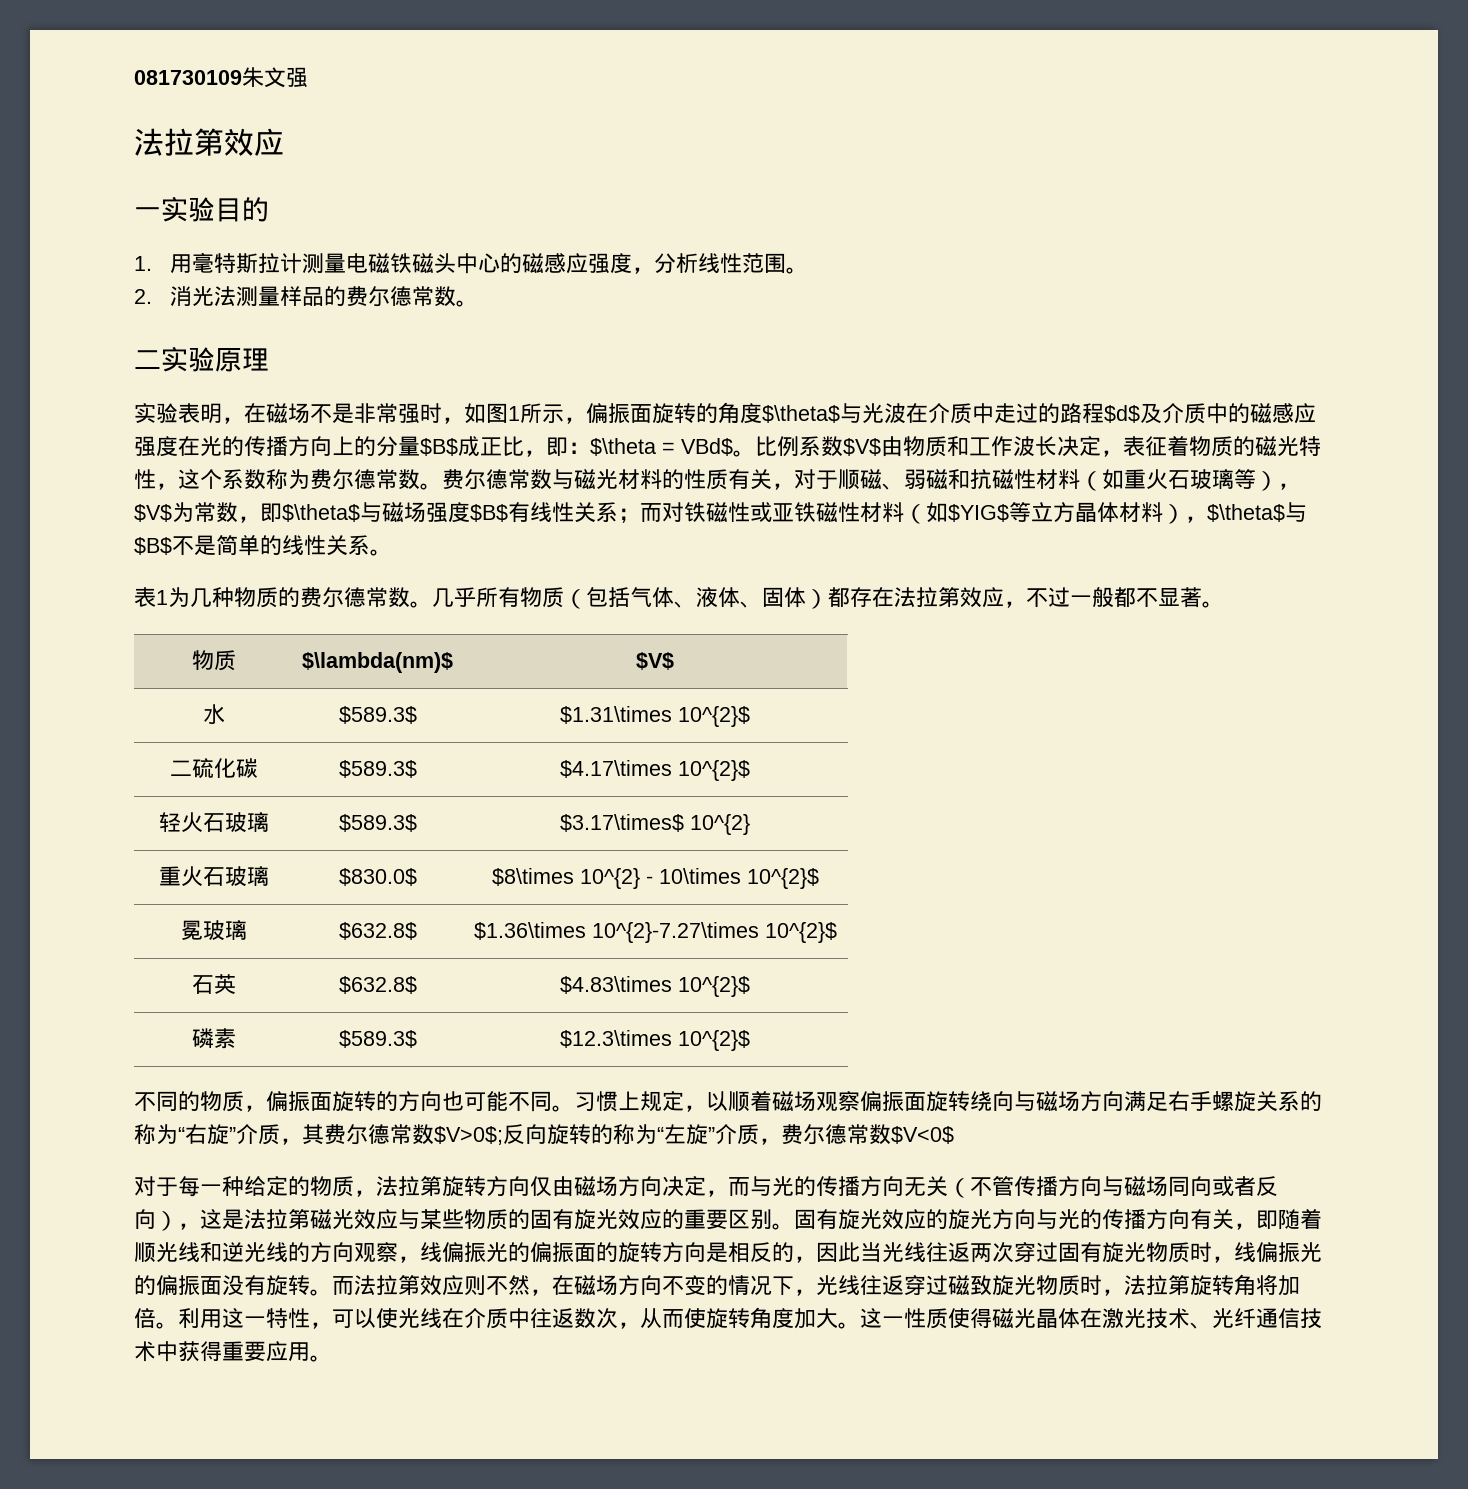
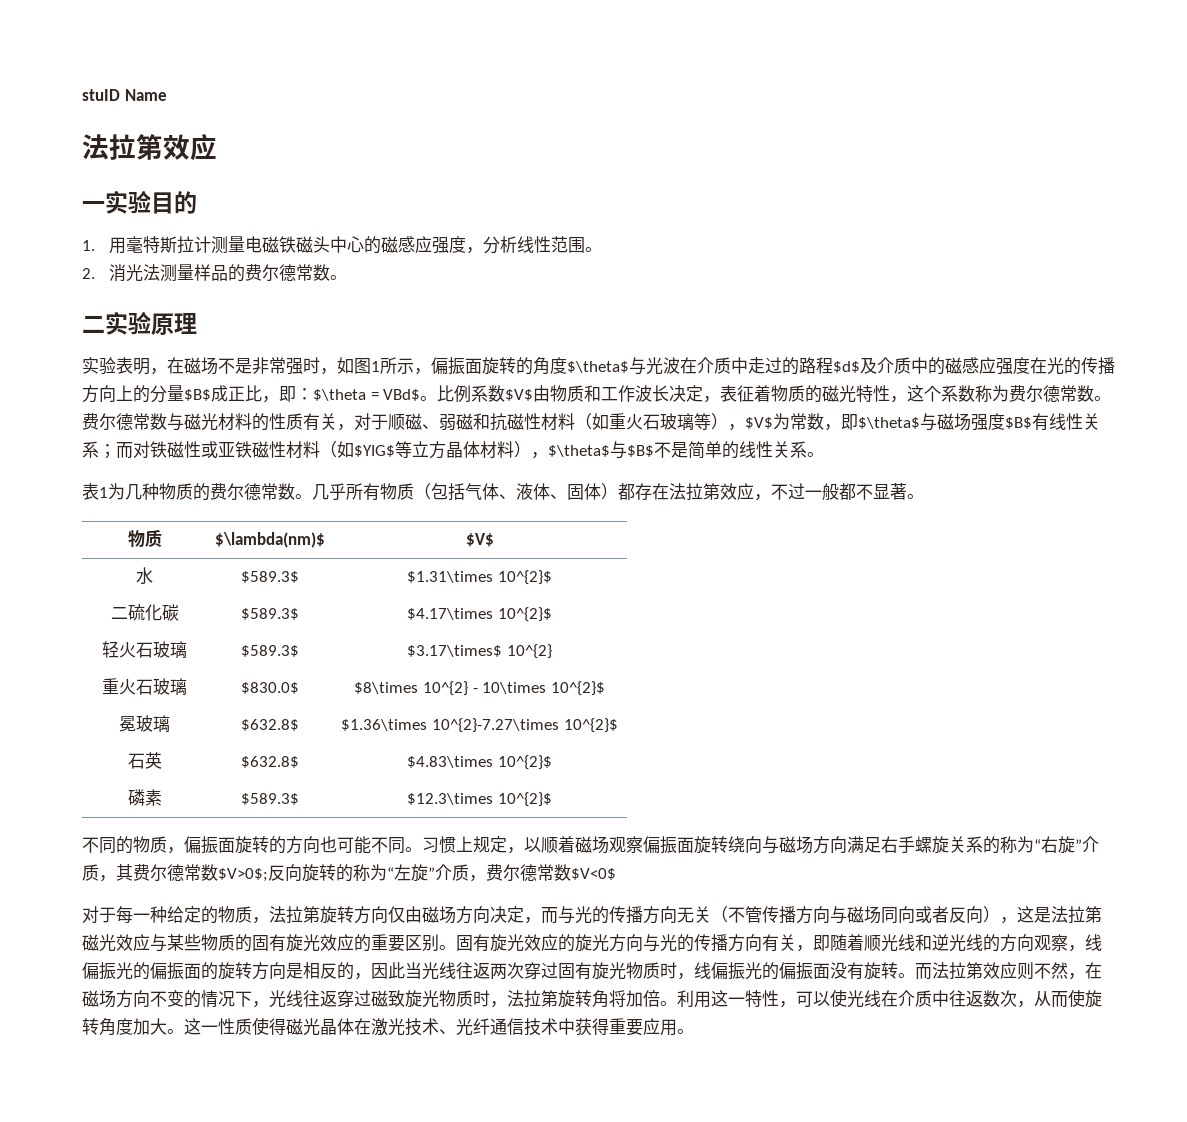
[134,67,308,88] 081730109朱文强 -> [82,89,167,101] stuID Name

